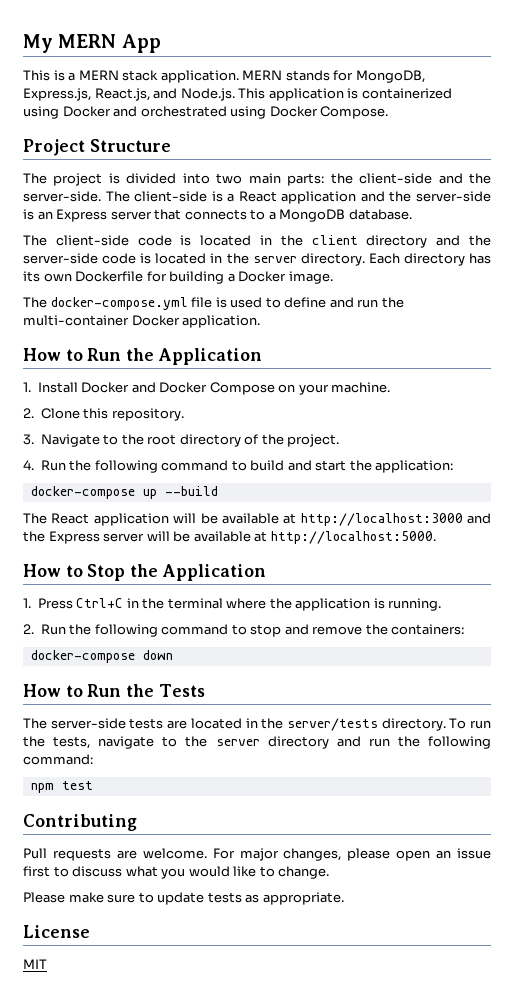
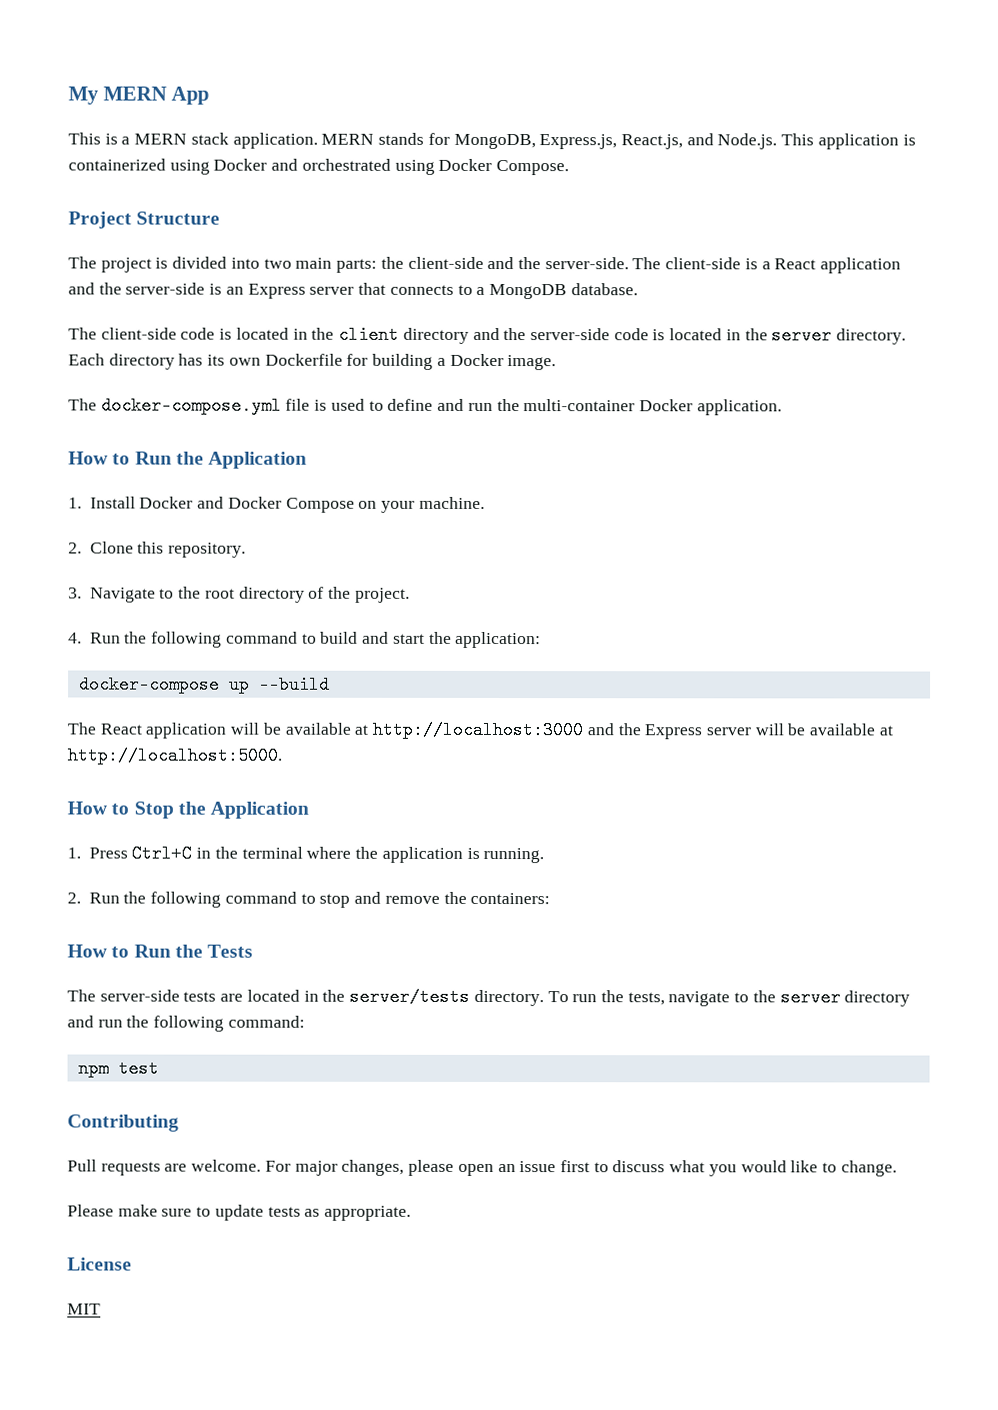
[30,650,173,663] // docker-compose down -> (551, 898) none

